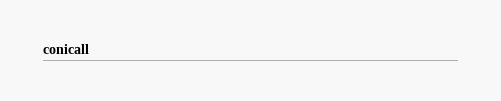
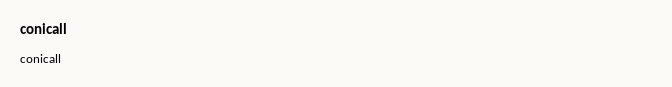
[43,44,89,54] conicall -> [20,23,67,34] [20,54,61,63] conicall // conicall

